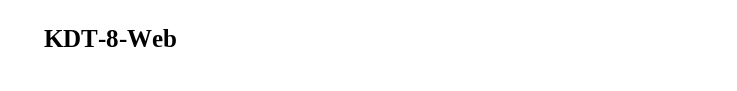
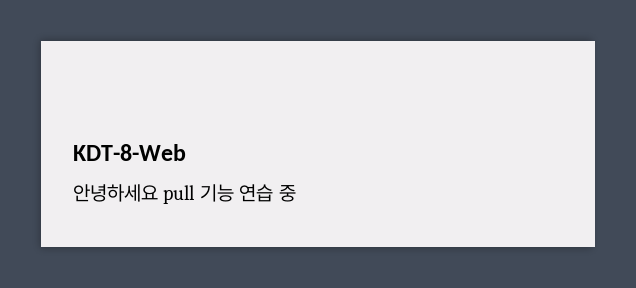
(177, 38) none -> [73,184,296,204] // 안녕하세요 pull 기능 연습 중

